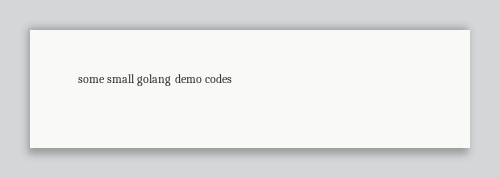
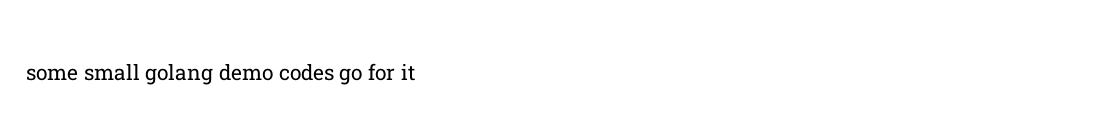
(232, 78) none -> [339,63,415,85] go for it

